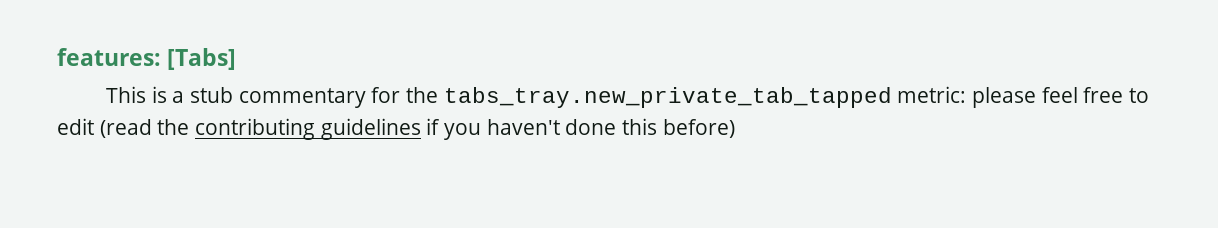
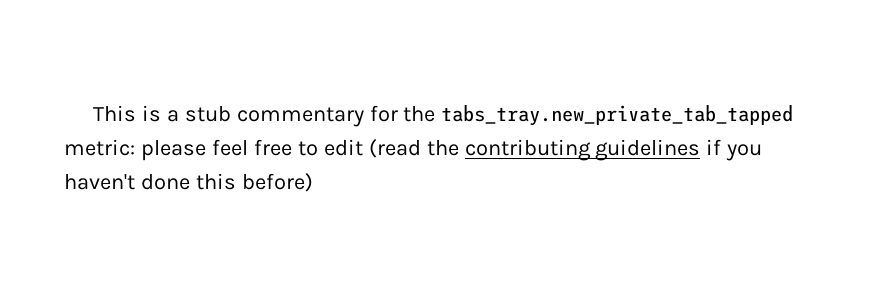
[57,48,237,70] features: [Tabs] // -> (92, 113) none

